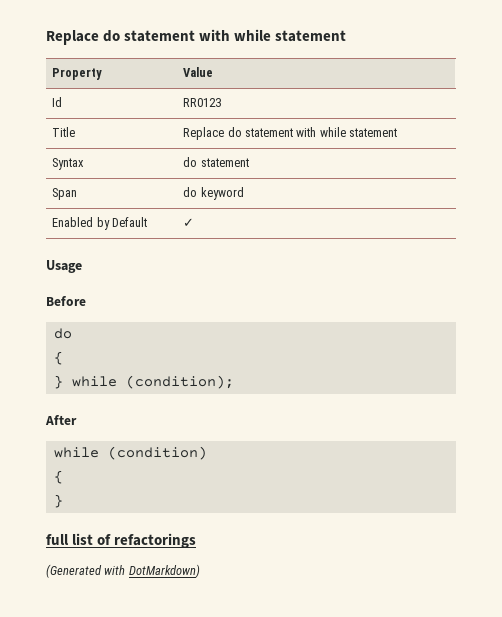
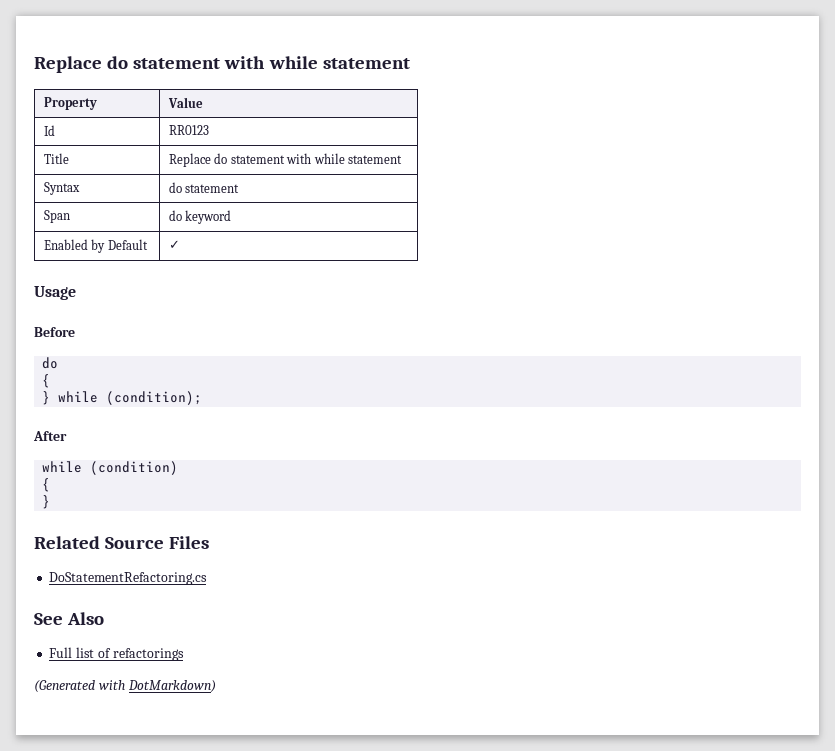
[46,534,69,545] full -> [34,536,210,549] [49,572,208,585] [34,612,105,625] [49,647,73,658] Related Source Files // DoStatementRefactoring.cs // See Also // Full

